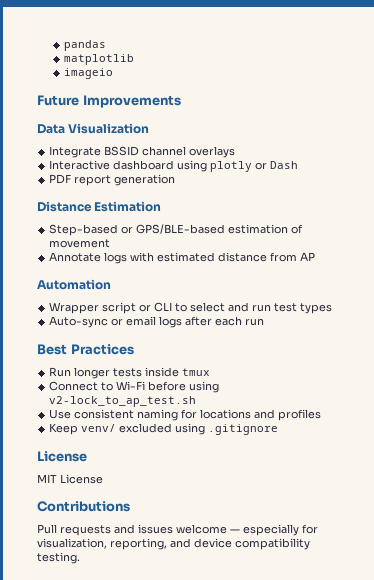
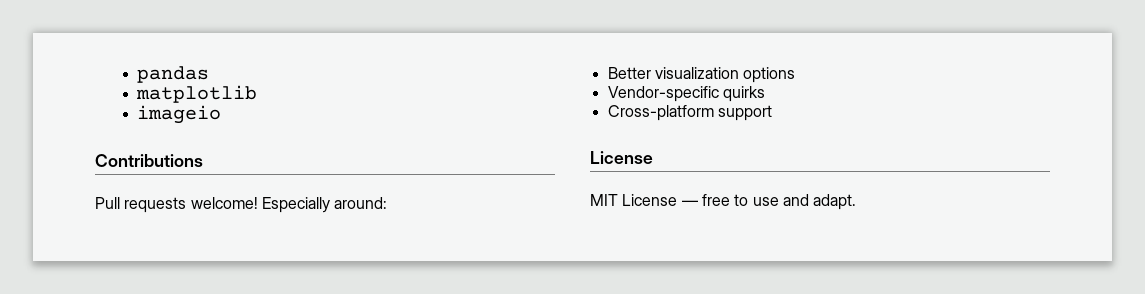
[37,95,181,108] [37,123,150,134] [49,146,236,158] [49,160,299,172] [49,174,176,186] [37,201,162,212] [49,224,304,236] [49,239,111,248] [49,252,316,264] [37,279,111,290] [49,302,333,314] [49,316,265,328] [37,344,134,355] [49,367,211,379] [49,381,220,393] [49,396,197,407] [49,409,322,421] [49,423,279,435] [37,451,87,462] [37,474,103,484] [37,501,130,512] [37,524,318,536] [37,538,310,550] [37,552,80,564] Future Improvements // Data Visualization // Integrate BSSID channel overlays // Interactive dashboard using plotly or Dash // PDF report generation // Distance Estimation // Step-based or GPS/BLE-based estimation of movement // Annotate logs with estimated distance from AP // Automation // Wrapper script or CLI to select and run test types // Auto-sync or email logs after each run // Best Practices // Run longer tests inside tmux // Connect to Wi-Fi before using v2-lock_to_ap_test.sh // Use consistent naming for locations and profiles // Keep venv/ excluded using .gitignore // License // MIT License // Contributions // Pull requests and issues welcome — especially for visualization, reporting, and device compatibility testing. -> [95,154,203,167] [95,197,388,213] [607,67,796,83] [607,86,765,102] [607,105,772,121] [590,151,653,164] [590,194,857,210] Contributions // Pull requests welcome! Especially around: // Better visualization options // Vendor-specific quirks // Cross-platform support // License // MIT License — free to use and adapt.

